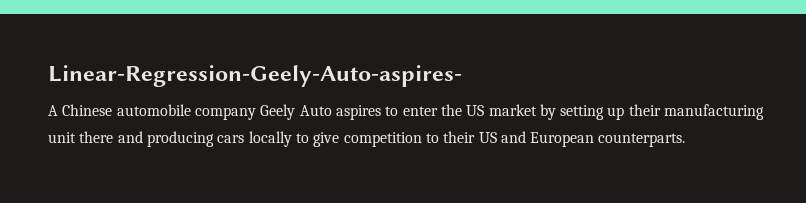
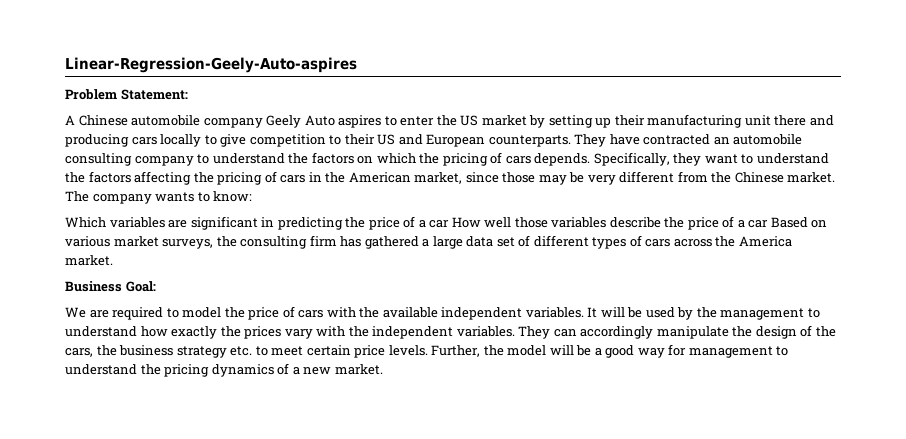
[48,65,462,87] Linear-Regression-Geely-Auto-aspires- -> [65,57,357,73] [65,89,188,100] Linear-Regression-Geely-Auto-aspires // Problem Statement:
(686, 140) none -> [574,134,803,147] [65,152,829,166] [65,171,836,185] [65,191,253,204] [65,216,828,230] [65,235,792,249] [65,255,113,266] [65,281,156,292] [65,306,820,320] [65,325,836,339] [65,344,789,358] [65,363,383,377] They have contracted an automobile consulting company to understand the factors on which the pricing of cars depends. Specifically, they want to understand the factors affecting the pricing of cars in the American market, since those may be very different from the Chinese market. The company wants to know: // Which variables are significant in predicting the price of a car How well those variables describe the price of a car Based on various market surveys, the consulting firm has gathered a large data set of different types of cars across the America market. // Business Goal: // We are required to model the price of cars with the available independent variables. It will be used by the management to understand how exactly the prices vary with the independent variables. They can accordingly manipulate the design of the cars, the business strategy etc. to meet certain price levels. Further, the model will be a good way for management to understand the pricing dynamics of a new market.

